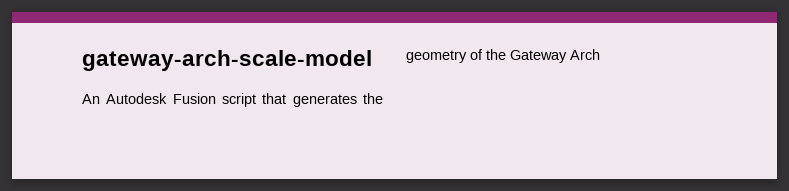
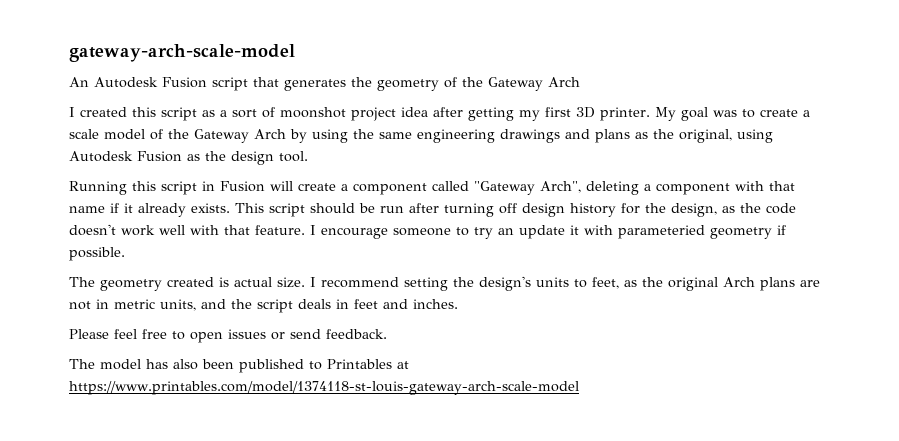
(600, 54) none -> [69,107,810,121] [69,129,773,143] [69,151,308,165] [69,181,795,195] [69,203,796,217] [69,224,786,239] [69,247,125,261] [69,276,820,291] [69,299,458,313] [69,329,387,343] [69,359,409,373] [69,381,579,395] // I created this script as a sort of moonshot project idea after getting my first 3D printer. My goal was to create a scale model of the Gateway Arch by using the same engineering drawings and plans as the original, using Autodesk Fusion as the design tool. // Running this script in Fusion will create a component called "Gateway Arch", deleting a component with that name if it already exists. This script should be run after turning off design history for the design, as the code doesn't work well with that feature. I encourage someone to try an update it with parameteried geometry if possible. // The geometry created is actual size. I recommend setting the design's units to feet, as the original Arch plans are not in metric units, and the script deals in feet and inches. // Please feel free to open issues or send feedback. // The model has also been published to Printables at https://www.printables.com/model/1374118-st-louis-gateway-arch-scale-model

